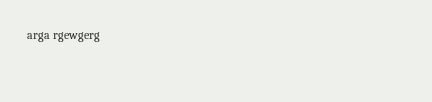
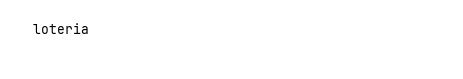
[27,32,101,42] arga rgewgerg -> [33,23,89,34] loteria

